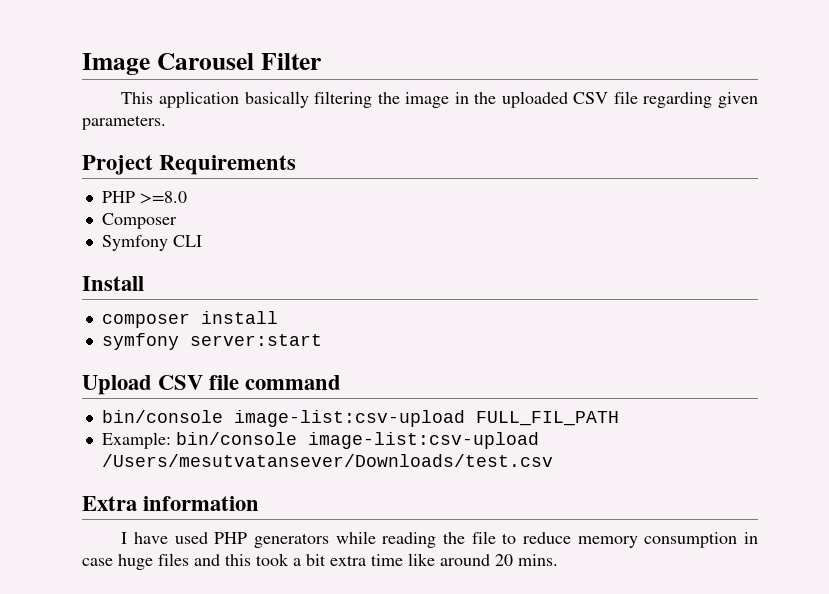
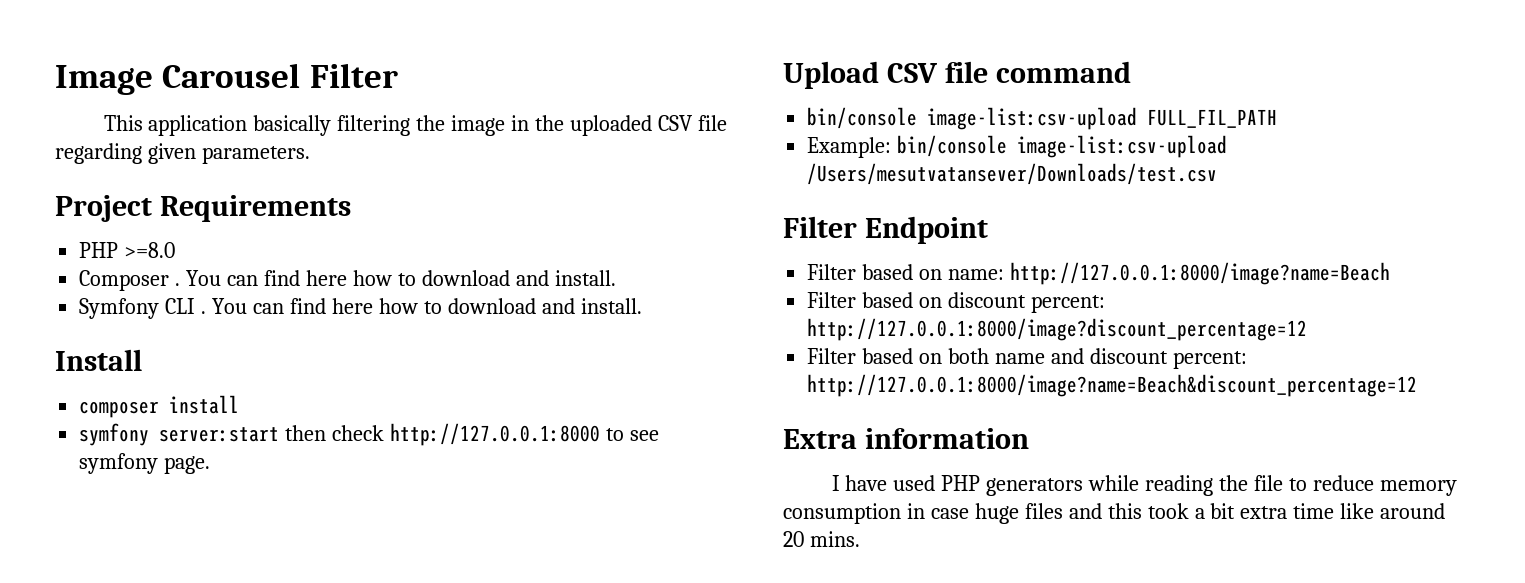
[101,235,202,251] // Symfony CLI -> [175,270,616,286] [79,298,642,319] . You can find here how to download and install. // Symfony CLI . You can find here how to download and install.
(322, 340) none -> [285,423,659,446] [79,453,211,474] then check http://127.0.0.1:8000 to see symfony page.
(553, 460) none -> [783,216,988,244] [807,262,1390,285] [807,292,1105,313] [807,318,1308,341] [807,348,1247,369] [807,374,1418,397] // Filter Endpoint // Filter based on name: http://127.0.0.1:8000/image?name=Beach // Filter based on discount percent: http://127.0.0.1:8000/image?discount_percentage=12 // Filter based on both name and discount percent: http://127.0.0.1:8000/image?name=Beach&discount_percentage=12

